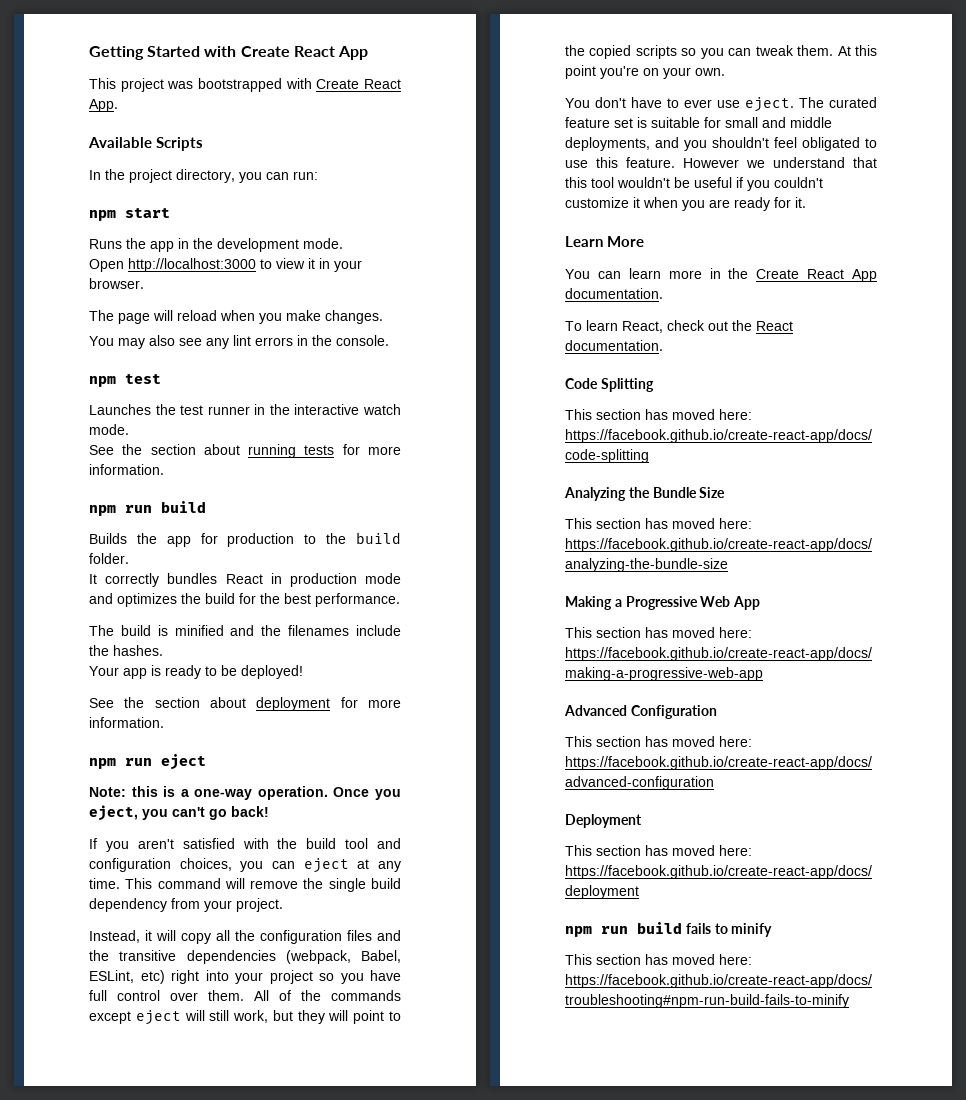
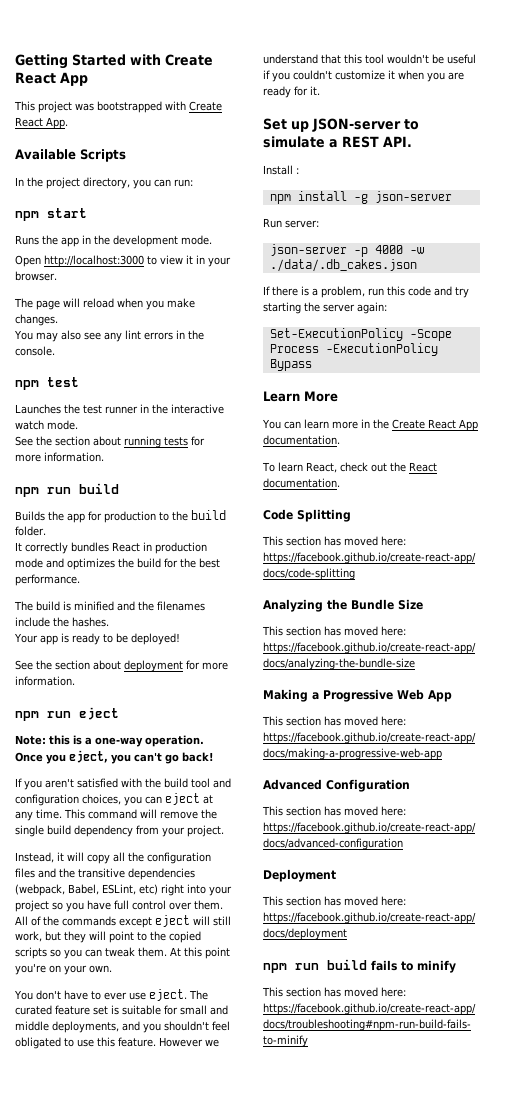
(806, 202) none -> [263,118,419,132] [263,136,412,148] [263,165,299,175] [269,191,452,204] [263,218,319,228] [269,244,424,257] [269,259,417,272] [263,286,469,298] [263,302,387,314] [269,328,452,341] [269,343,438,356] [269,359,312,371] // Set up JSON-server to simulate a REST API. // Install : // npm install -g json-server // Run server: // json-server -p 4000 -w ./data/.db_cakes.json // If there is a problem, run this code and try starting the server again: // Set-ExecutionPolicy -Scope Process -ExecutionPolicy Bypass

